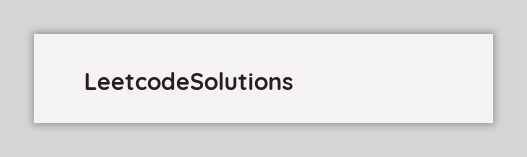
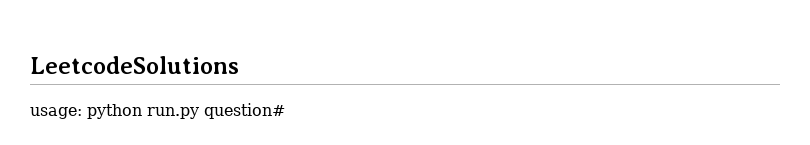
(293, 81) none -> [30,103,285,119] // usage: python run.py question#

